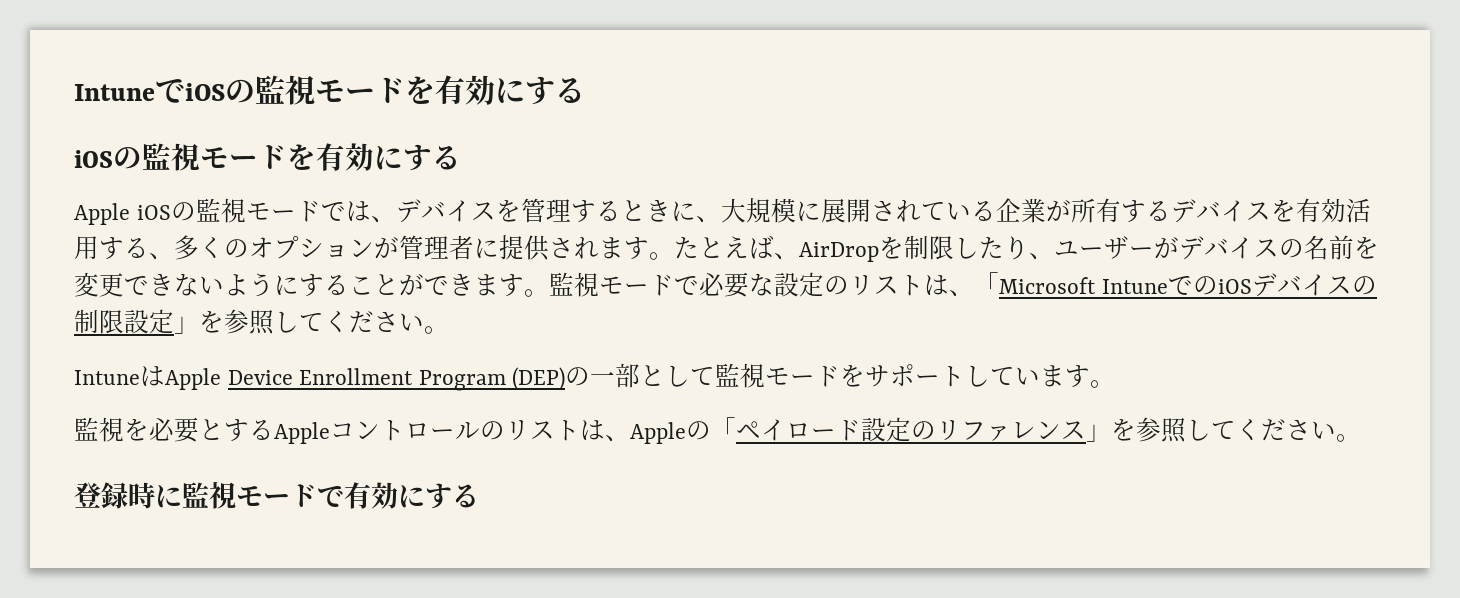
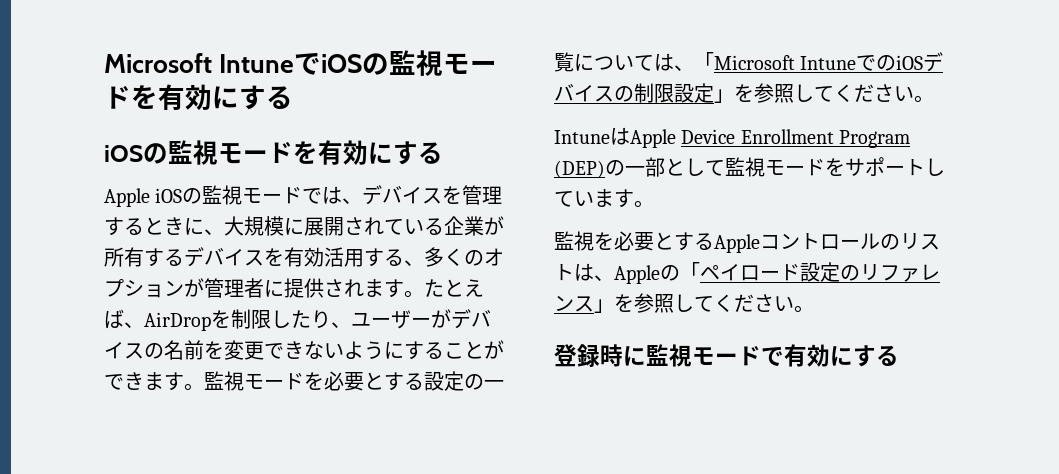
(74, 92) none -> [104,53,212,73] Microsoft
[674,272,924,298] で必要な設定のリスト -> [304,371,504,391] [554,52,654,72] を必要とする設定の一覧について

